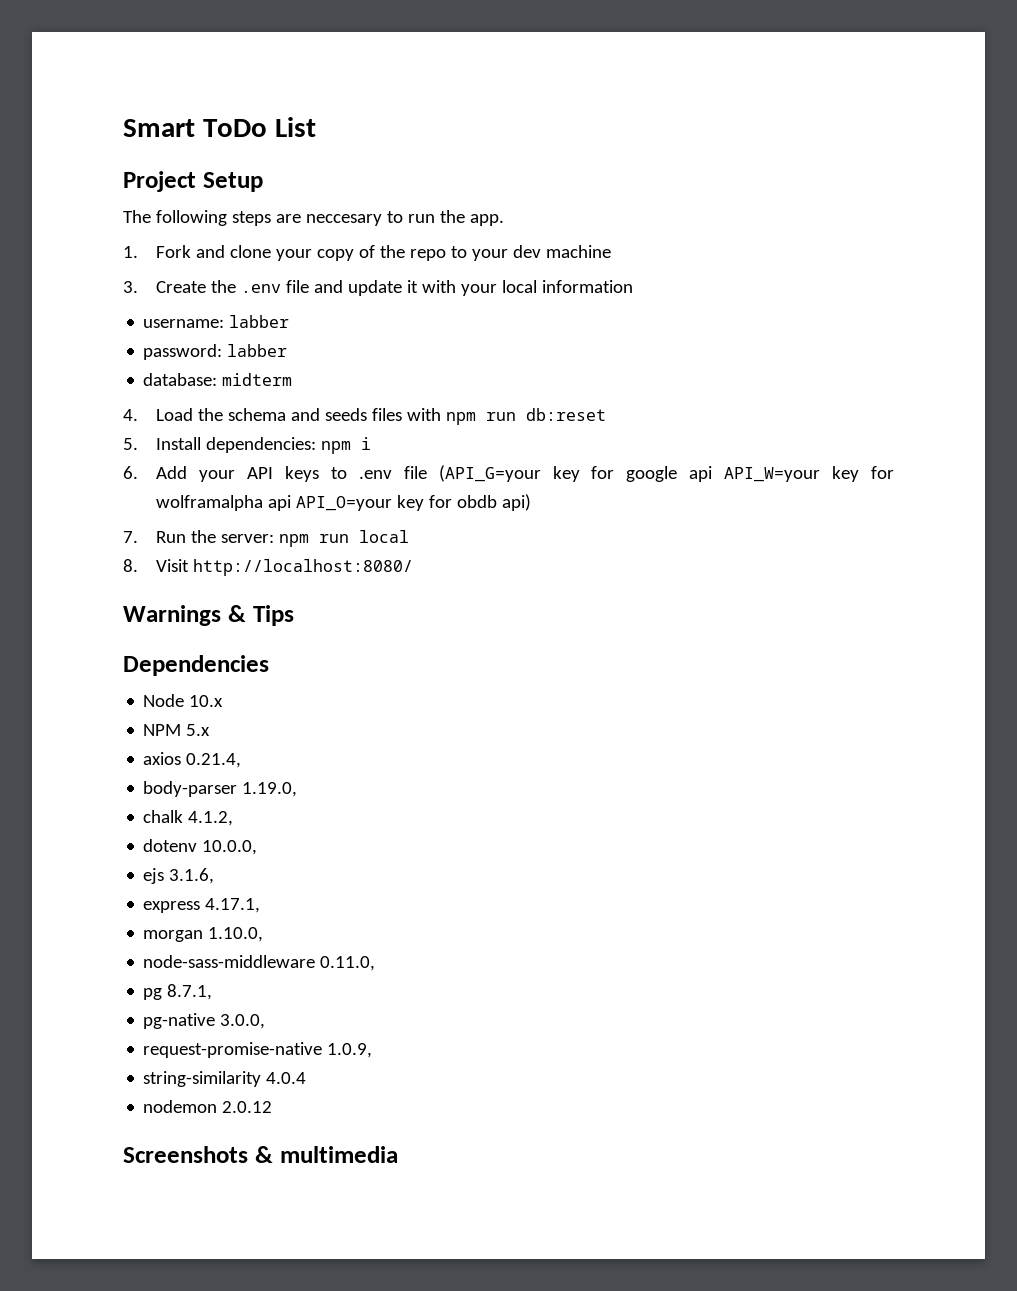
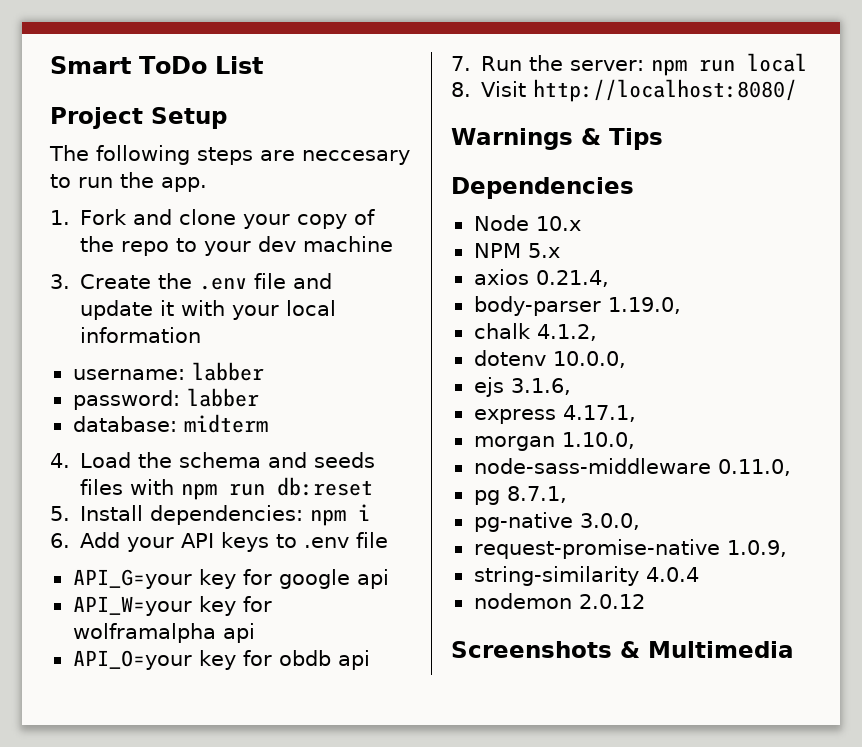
[438,465,541,482] (API_G=your -> [72,569,192,589] // API_G=your
(713, 474) none -> (389, 579) //
(292, 503) none -> (255, 633) //
[502,494,532,511] api) -> [337,650,370,670] api
[279,1146,398,1163] multimedia -> [648,641,794,658] Multimedia

